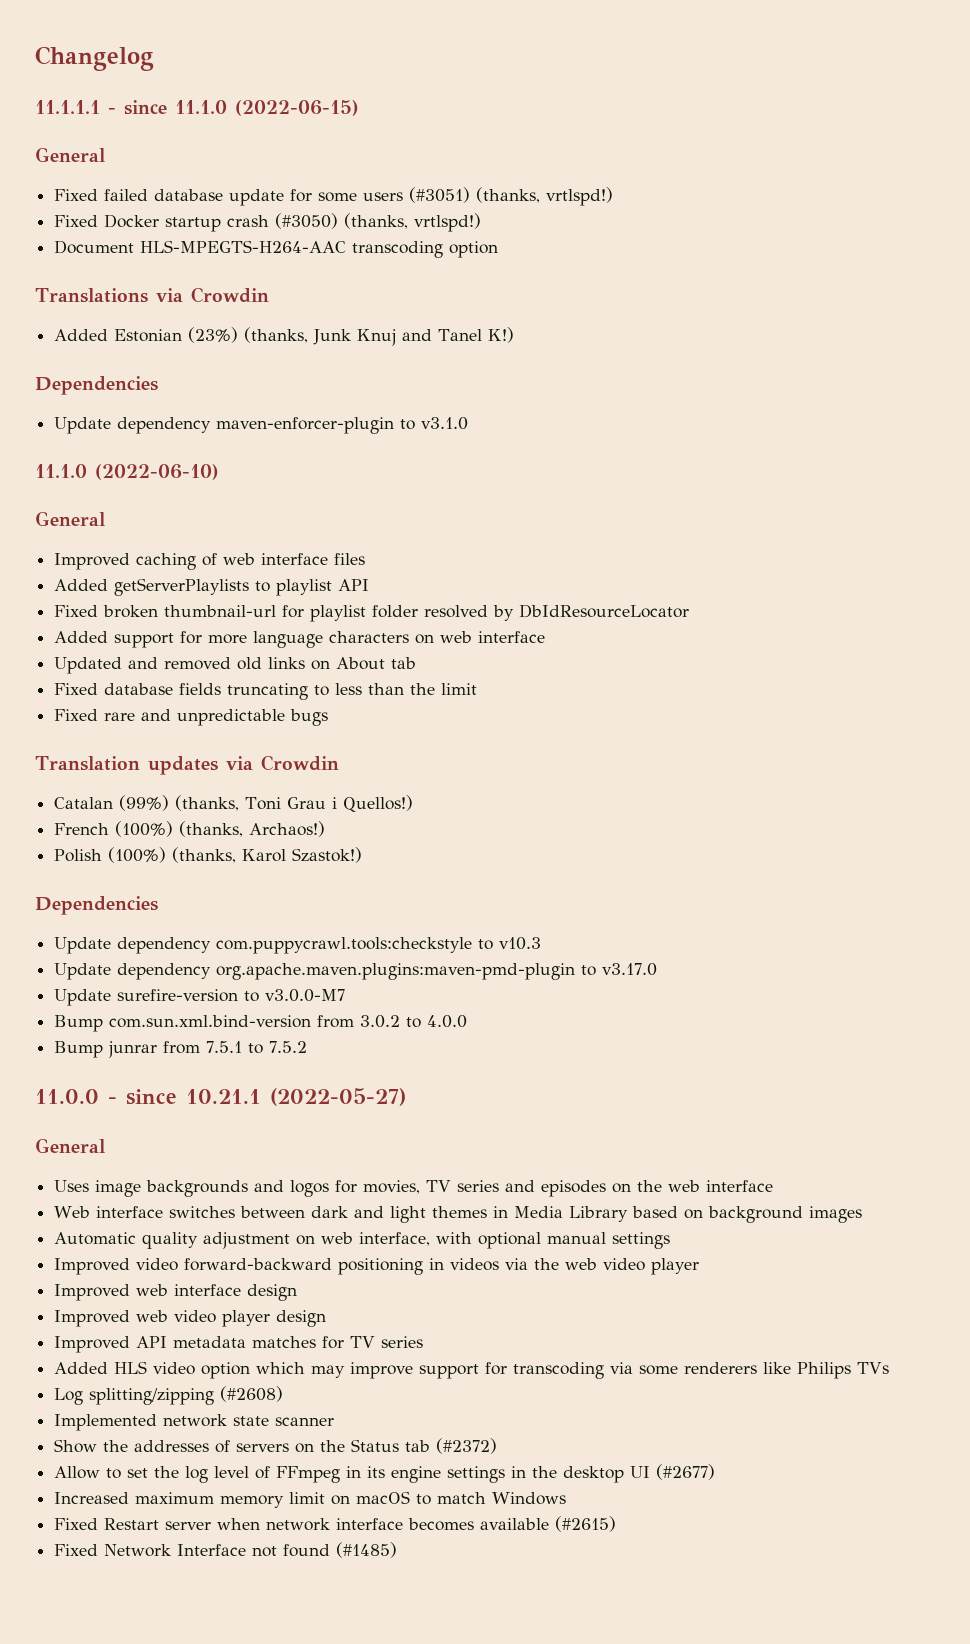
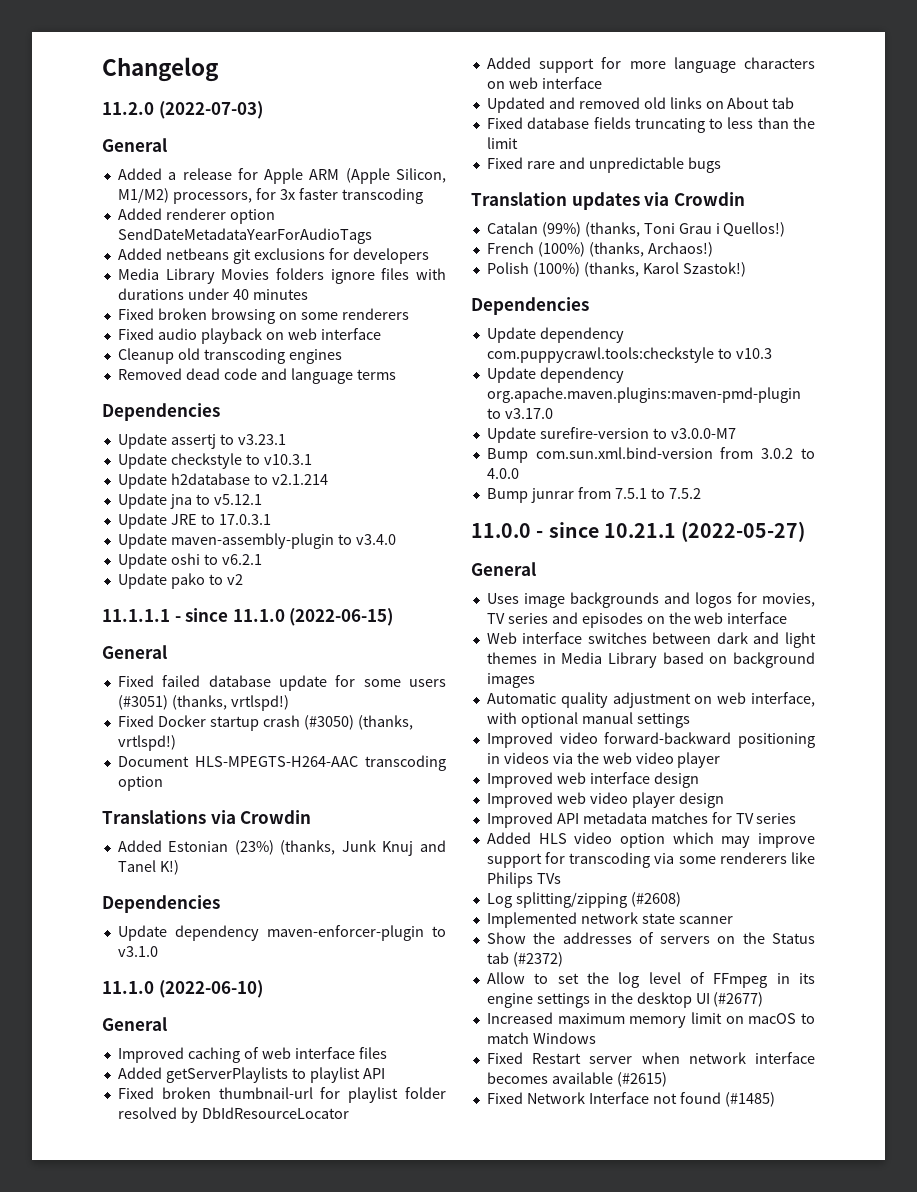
(154, 58) none -> [102,101,263,119] [102,138,167,152] [117,168,446,184] [117,188,423,204] [117,208,275,224] [117,228,372,244] [117,248,429,264] [117,268,447,284] [117,288,308,300] [117,308,409,324] [117,328,381,344] [117,348,342,364] [117,368,396,384] [102,403,220,421] [117,433,286,449] [117,453,312,469] [117,473,328,489] [117,493,262,509] [117,513,271,529] [117,533,396,549] [117,553,262,569] [117,573,243,589] // 11.2.0 (2022-07-03) // General // Added a release for Apple ARM (Apple Silicon, M1/M2) processors, for 3x faster transcoding // Added renderer option SendDateMetadataYearForAudioTags // Added netbeans git exclusions for developers // Media Library Movies folders ignore files with durations under 40 minutes // Fixed broken browsing on some renderers // Fixed audio playback on web interface // Cleanup old transcoding engines // Removed dead code and language terms // Dependencies // Update assertj to v3.23.1 // Update checkstyle to v10.3.1 // Update h2database to v2.1.214 // Update jna to v5.12.1 // Update JRE to 17.0.3.1 // Update maven-assembly-plugin to v3.4.0 // Update oshi to v6.2.1 // Update pako to v2

